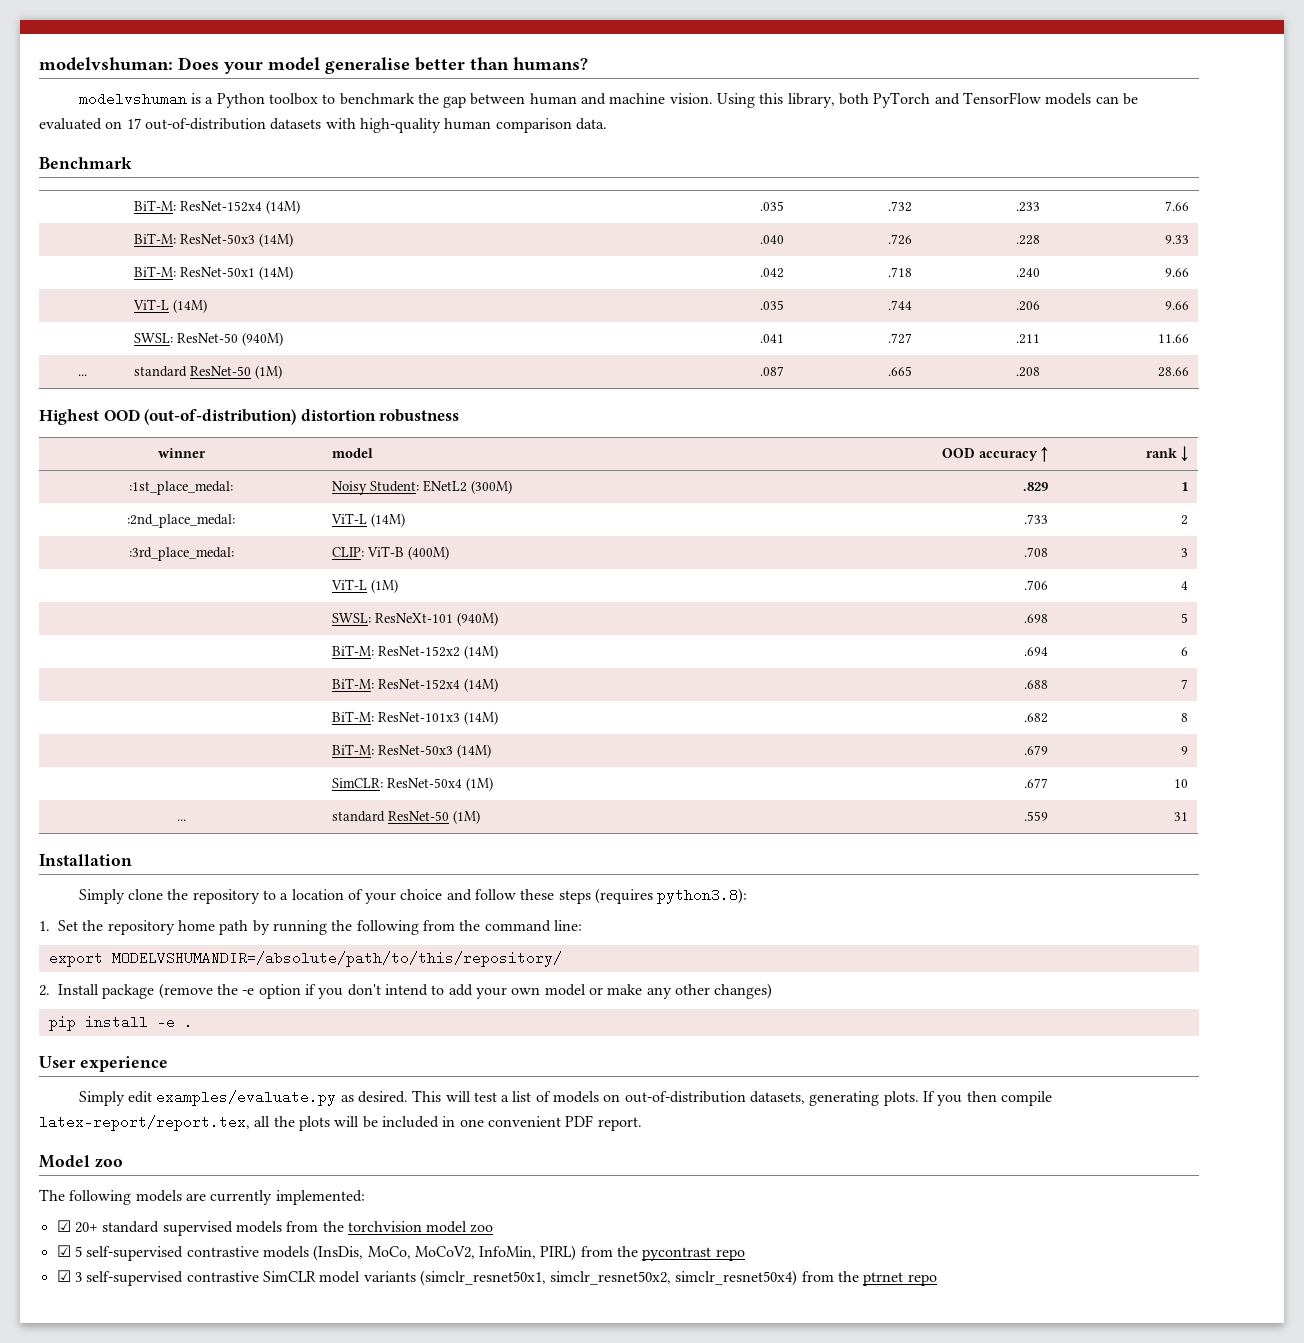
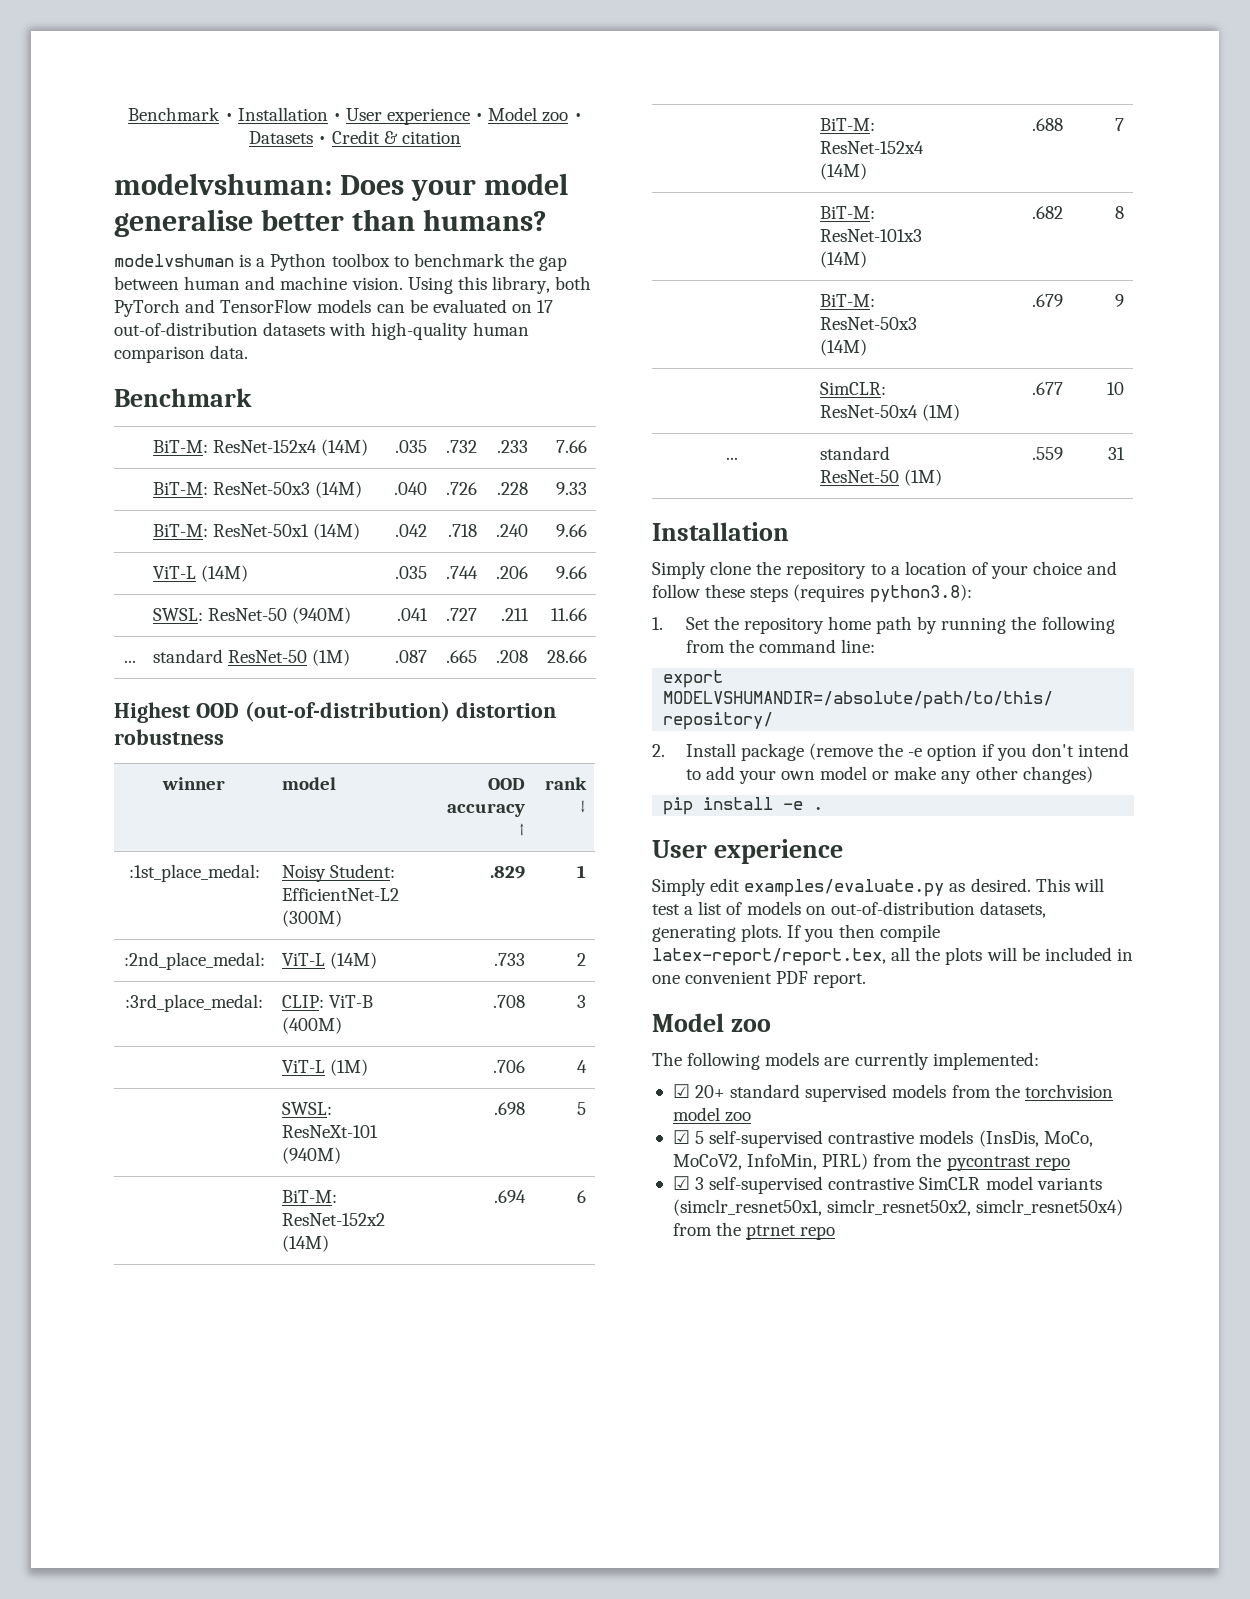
(39, 64) none -> [128,107,582,125] [249,130,461,144] Benchmark • Installation • User experience • Model zoo • Datasets • Credit & citation //
[422,480,467,492] ENetL2 -> [281,888,399,901] EfficientNet-L2

